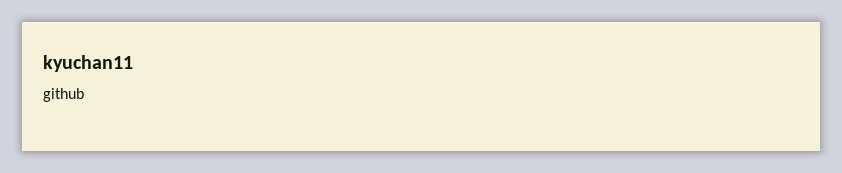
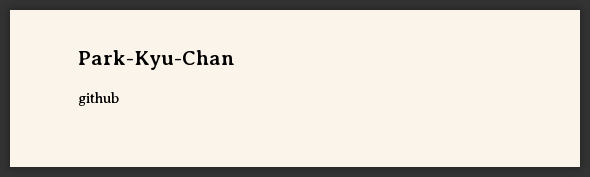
[43,55,133,72] kyuchan11 -> [78,50,235,70] Park-Kyu-Chan

